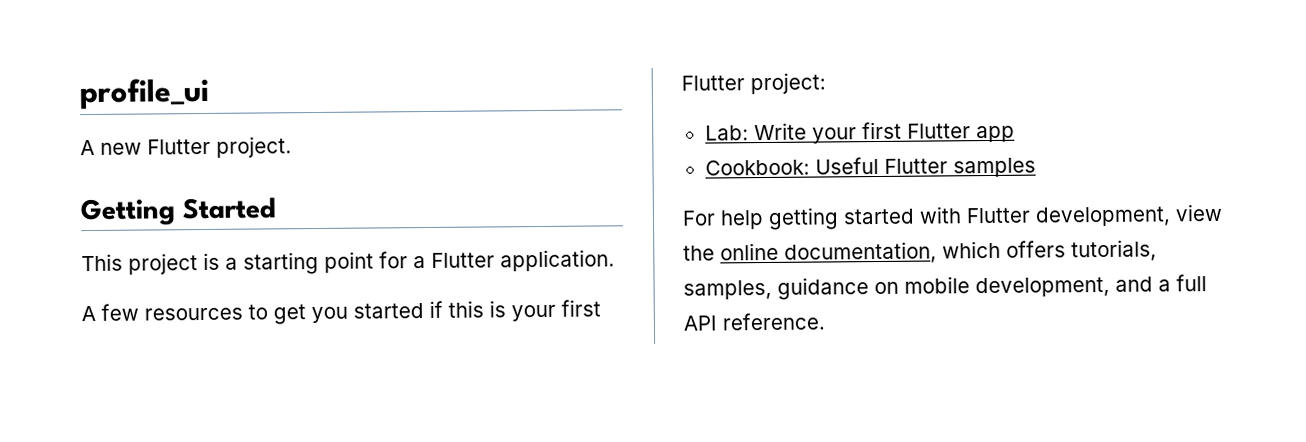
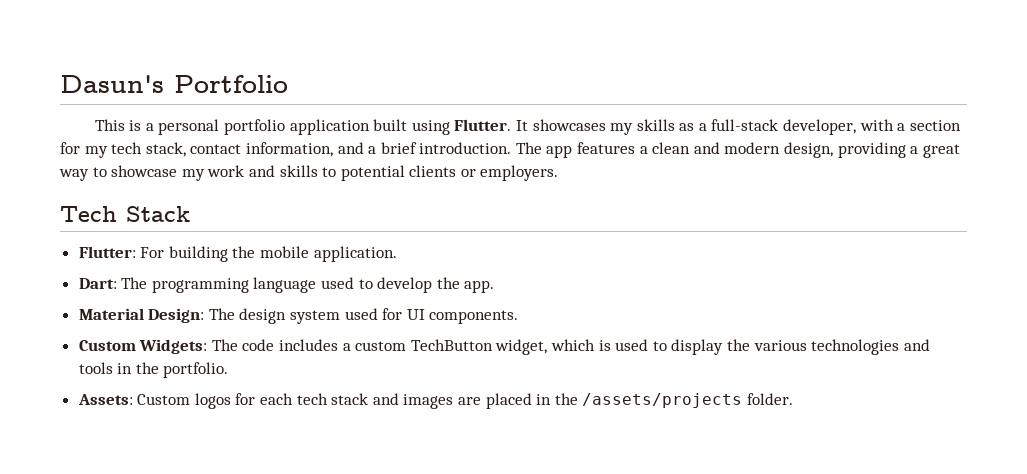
[79,77,209,110] [80,136,292,158] [80,197,276,227] profile_ui // A new Flutter project. // Getting Started -> [60,75,288,93] Dasun's Portfolio
[128,253,198,275] project -> (125, 125) none
[243,249,615,275] [81,299,601,325] [681,72,826,95] [704,121,1015,144] [704,156,1036,178] [682,203,1223,230] [683,239,1157,264] [683,274,1207,300] [683,312,825,331] starting point for a Flutter application. // A few resources to get you started if this is your first Flutter project: // Lab: Write your first Flutter app // Cookbook: Useful Flutter samples // For help getting started with Flutter development, view the online documentation, which offers tutorials, samples, guidance on mobile development, and a full API reference. -> [158,119,961,135] [60,142,960,158] [59,165,559,181] [60,206,190,222] [78,246,397,262] [78,277,495,293] [78,308,519,324] [78,339,930,355] [78,362,229,378] [77,393,793,409] personal portfolio application built using Flutter. It showcases my skills as a full-stack developer, with a section for my tech stack, contact information, and a brief introduction. The app features a clean and modern design, providing a great way to showcase my work and skills to potential clients or employers. // Tech Stack // Flutter: For building the mobile application. // Dart: The programming language used to develop the app. // Material Design: The design system used for UI components. // Custom Widgets: The code includes a custom TechButton widget, which is used to display the various technologies and tools in the portfolio. // Assets: Custom logos for each tech stack and images are placed in the /assets/projects folder.

